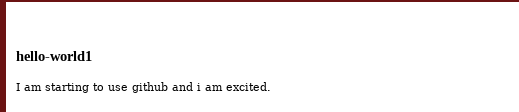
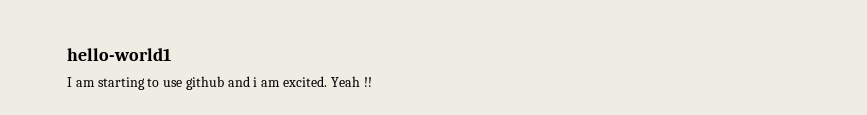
(271, 86) none -> [330,76,372,87] Yeah !!

